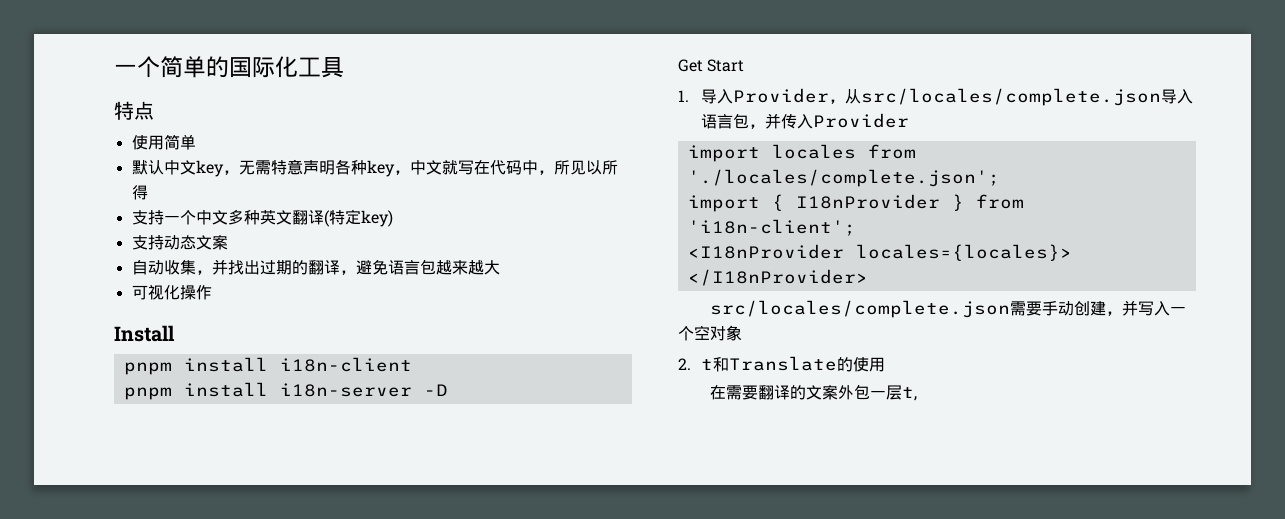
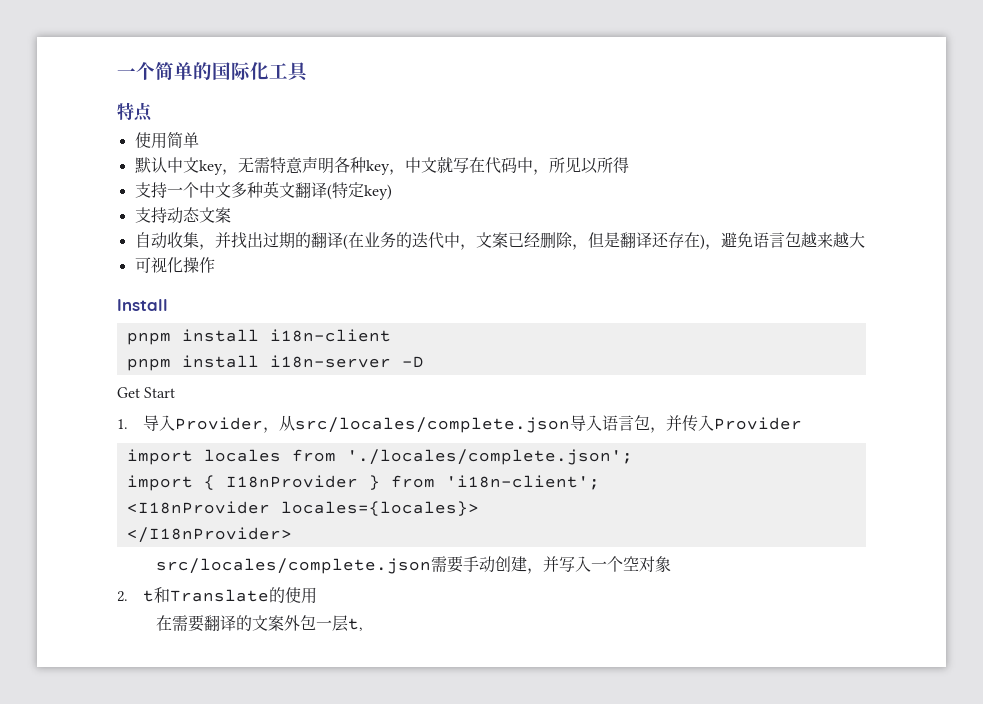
(340, 267) none -> [342,232,705,250] (在业务的迭代中，文案已经删除，但是翻译还存在)

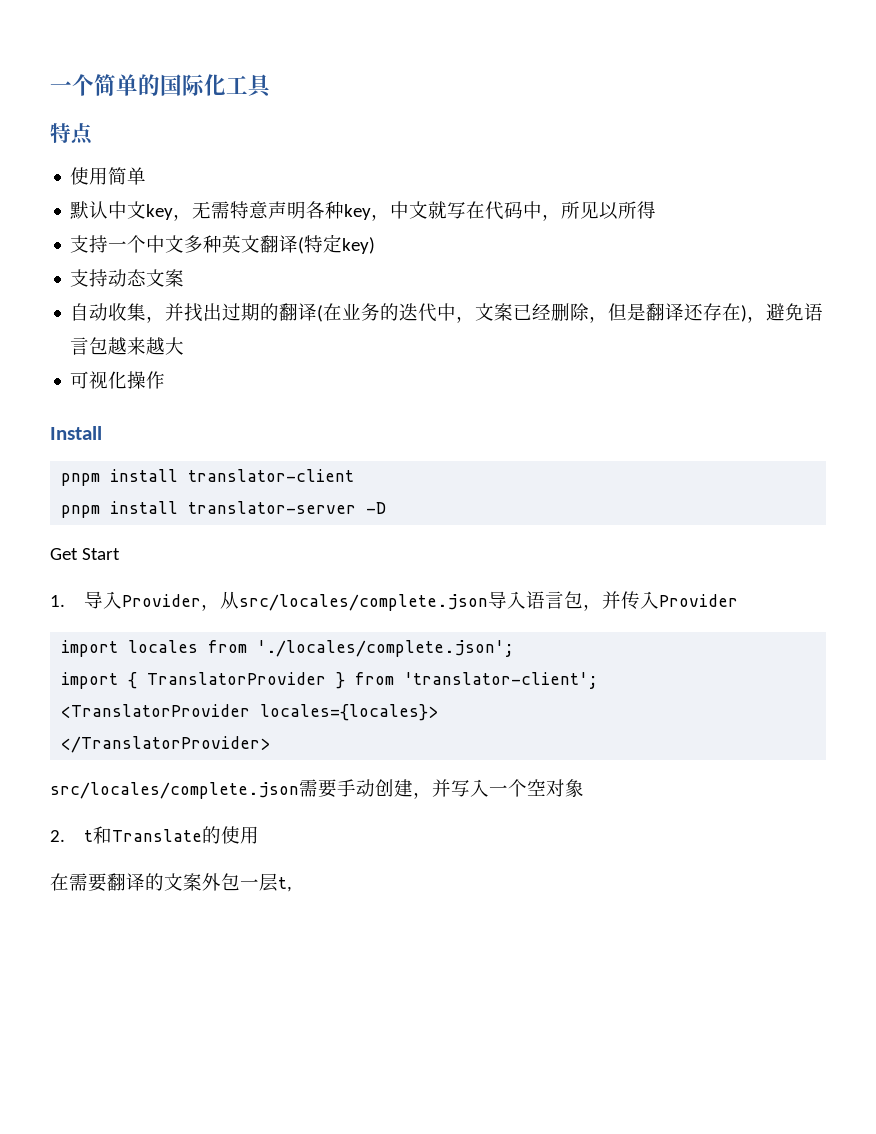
[269,329,391,342] [126,355,391,371] i18n-client // pnpm install i18n-server -> [188,469,355,482] [61,501,357,518] translator-client // pnpm install translator-server
[225,475,358,488] I18nProvider -> [147,672,327,685] TranslatorProvider
[445,475,600,490] [126,501,270,514] 'i18n-client'; // <I18nProvider -> [404,672,599,689] [61,704,251,718] 'translator-client'; // <TranslatorProvider
[126,527,292,543] </I18nProvider> -> [61,736,271,753] </TranslatorProvider>

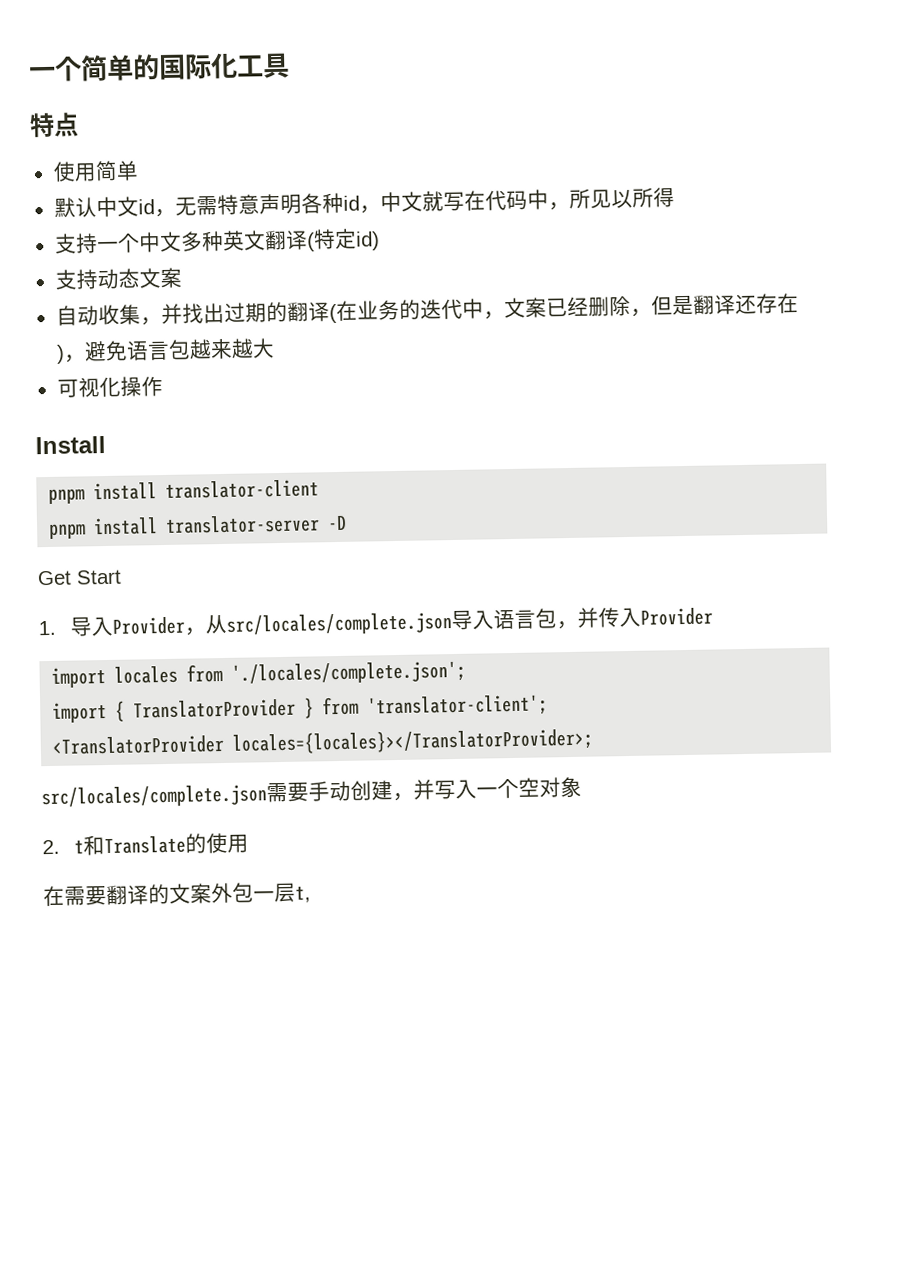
[146,204,174,220] key -> [137,199,155,215] id
[344,204,372,220] key -> [342,195,360,211] id
[342,237,376,254] key) -> [355,231,380,251] id)
[260,704,439,721] [61,736,271,753] locales={locales}> // </TranslatorProvider> -> [232,727,594,755] locales={locales}></TranslatorProvider>;

